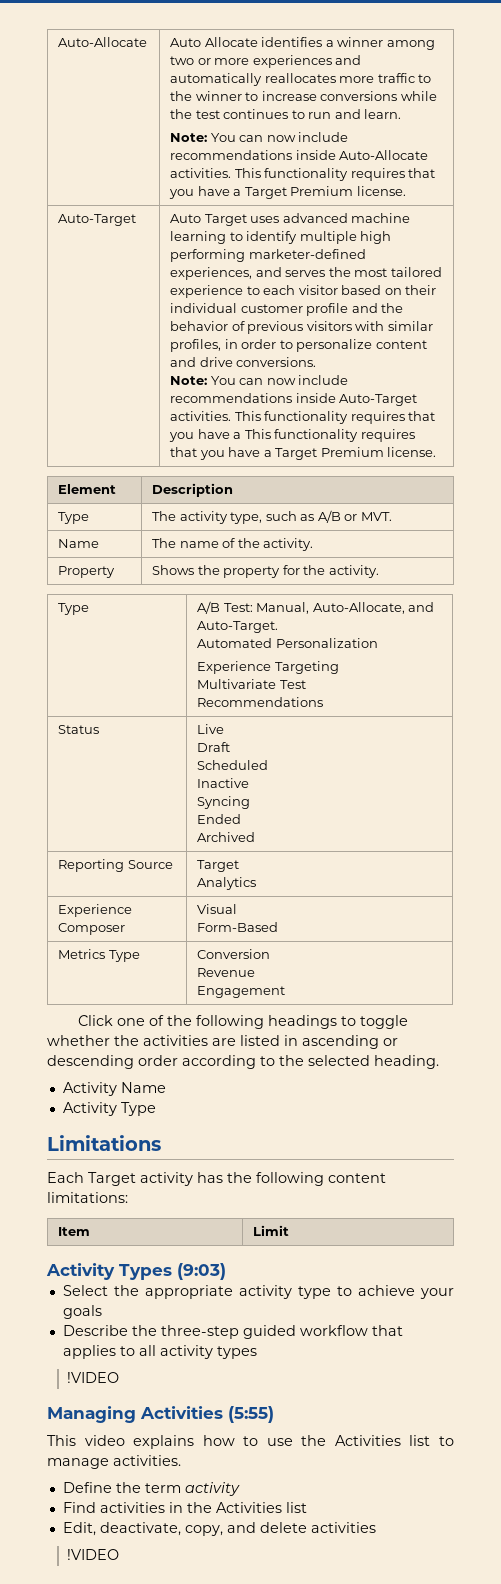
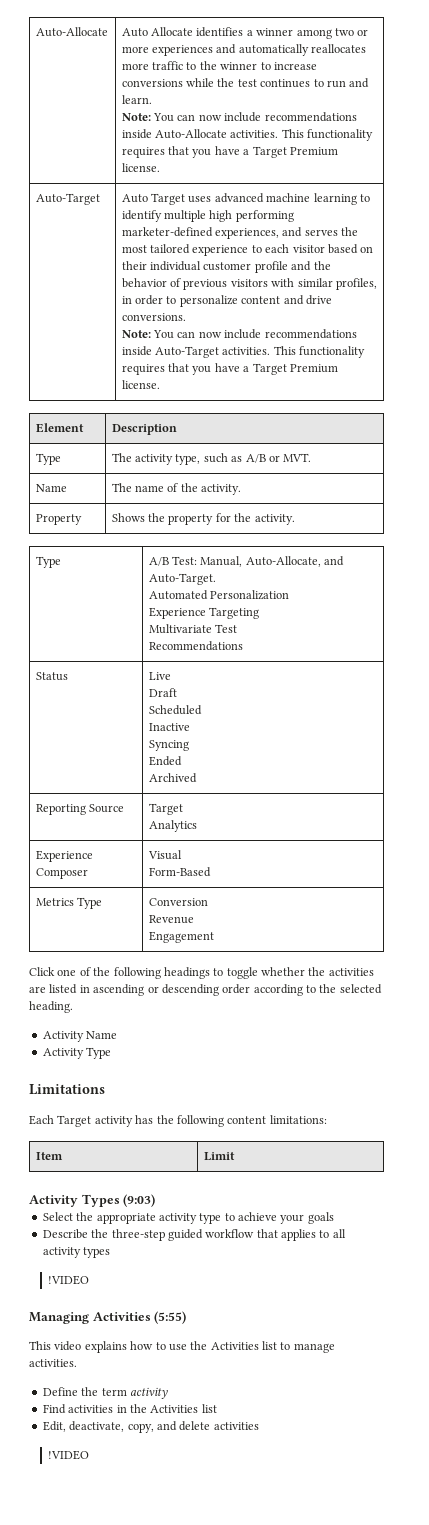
[244,429,415,442] [170,447,272,460] This functionality requires that you have a -> (250, 369) none

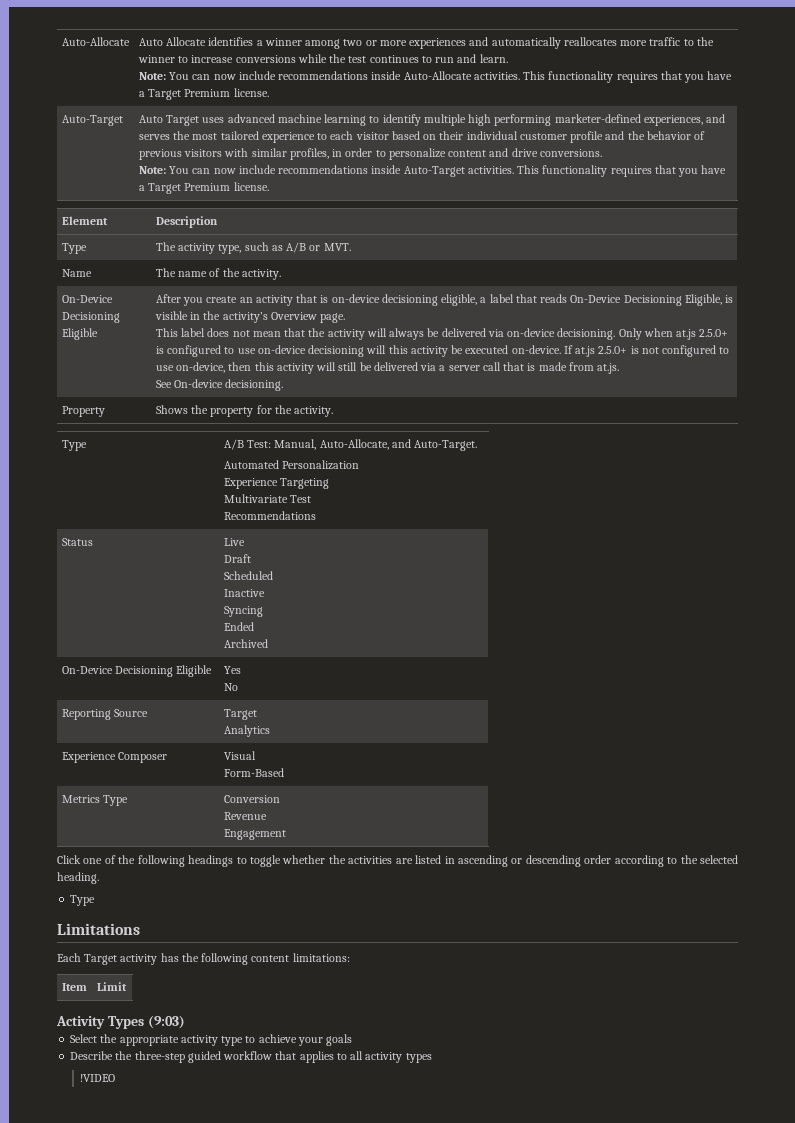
(242, 489) none -> [61,295,113,303] [61,312,120,323] [61,328,98,340] [155,294,734,306] [154,311,346,323] [155,328,729,340] [155,345,730,357] [155,362,620,374] [155,379,284,391] // On-Device Decisioning Eligible | After you create an activity that is on-device decisioning eligible, a label that reads On-Device Decisioning Eligible, is visible in the activity’s Overview page. // This label does not mean that the activity will always be delivered via on-device decisioning. Only when at.js 2.5.0+ is configured to use on-device decisioning will this activity be executed on-device. If at.js 2.5.0+ is not configured to use on-device, then this activity will still be delivered via a server call that is made from at.js. // See On-device decisioning.
(197, 778) none -> [61,665,213,677] [223,666,241,674] [223,683,238,691] // On-Device Decisioning Eligible | Yes // No
[42,1031,118,1042] [42,1048,84,1059] Activity Name // Activity -> (99, 878) none
[29,1311,187,1324] [29,1341,335,1353] [29,1359,77,1367] [42,1387,168,1399] [42,1404,217,1414] [42,1421,259,1433] [48,1450,90,1460] // Managing Activities (5:55) // This video explains how to use the Activities list to manage activities. // Define the term activity // Find activities in the Activities list // Edit, deactivate, copy, and delete activities // !VIDEO -> (116, 1078) none

